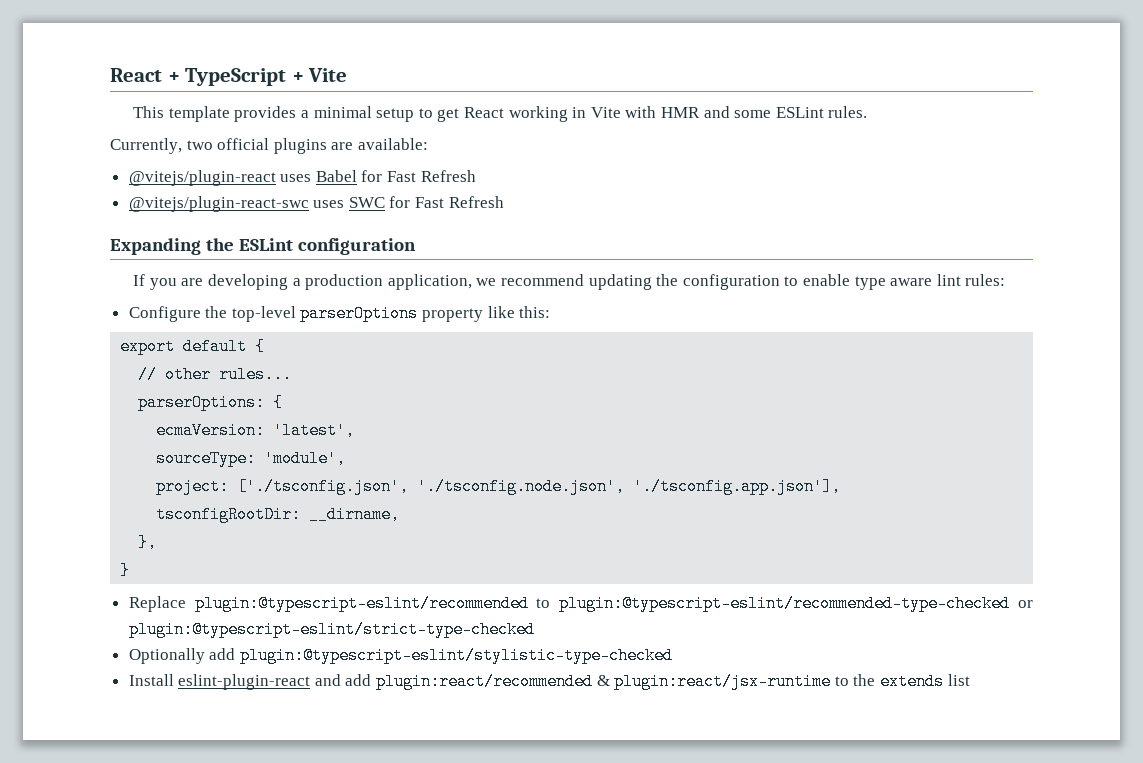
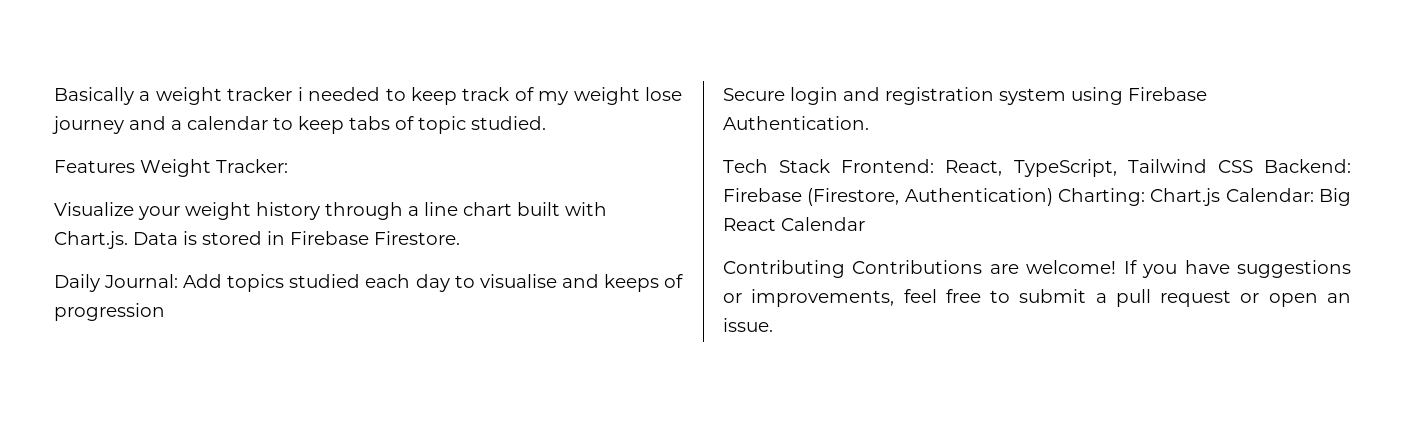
[110,68,348,86] [133,106,868,122] [110,138,428,154] [128,170,476,186] [128,196,504,212] [110,238,417,255] [133,274,1006,290] [128,305,551,322] [120,338,266,355] [138,366,293,383] [138,394,284,411] [156,422,356,439] [156,450,347,467] [156,478,842,495] [156,506,401,523] [138,534,158,551] [120,562,131,579] [128,595,1033,612] [128,621,535,638] [128,647,673,664] [128,673,970,690] React + TypeScript + Vite // This template provides a minimal setup to get React working in Vite with HMR and some ESLint rules. // Currently, two official plugins are available: // @vitejs/plugin-react uses Babel for Fast Refresh // @vitejs/plugin-react-swc uses SWC for Fast Refresh // Expanding the ESLint configuration // If you are developing a production application, we recommend updating the configuration to enable type aware lint rules: // Configure the top-level parserOptions property like this: // export default { // // other rules... // parserOptions: { // ecmaVersion: 'latest', // sourceType: 'module', // project: ['./tsconfig.json', './tsconfig.node.json', './tsconfig.app.json'], // tsconfigRootDir: __dirname, // }, // } // Replace plugin:@typescript-eslint/recommended to plugin:@typescript-eslint/recommended-type-checked or plugin:@typescript-eslint/strict-type-checked // Optionally add plugin:@typescript-eslint/stylistic-type-checked // Install eslint-plugin-react and add plugin:react/recommended & plugin:react/jsx-runtime to the extends list -> [54,87,682,105] [52,116,546,134] [54,159,288,177] [54,202,607,220] [54,231,460,249] [54,274,683,292] [54,303,165,321] [723,87,1207,105] [723,116,869,130] [723,159,1351,177] [723,188,1351,206] [723,217,865,231] [723,260,1351,278] [723,289,1351,307] [723,318,773,332] Basically a weight tracker i needed to keep track of my weight lose journey and a calendar to keep tabs of topic studied. // Features Weight Tracker: // Visualize your weight history through a line chart built with Chart.js. Data is stored in Firebase Firestore. // Daily Journal: Add topics studied each day to visualise and keeps of progression // Secure login and registration system using Firebase Authentication. // Tech Stack Frontend: React, TypeScript, Tailwind CSS Backend: Firebase (Firestore, Authentication) Charting: Chart.js Calendar: Big React Calendar // Contributing Contributions are welcome! If you have suggestions or improvements, feel free to submit a pull request or open an issue.

